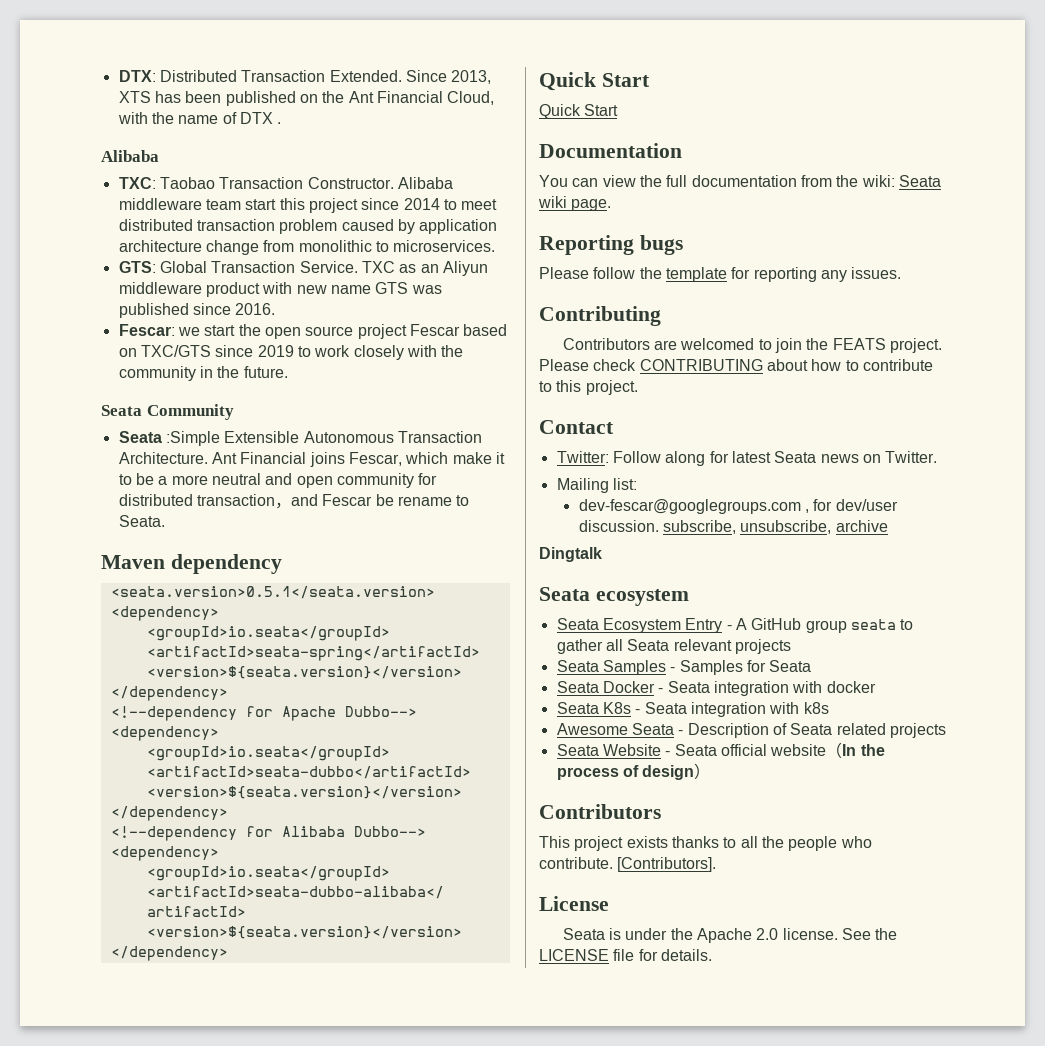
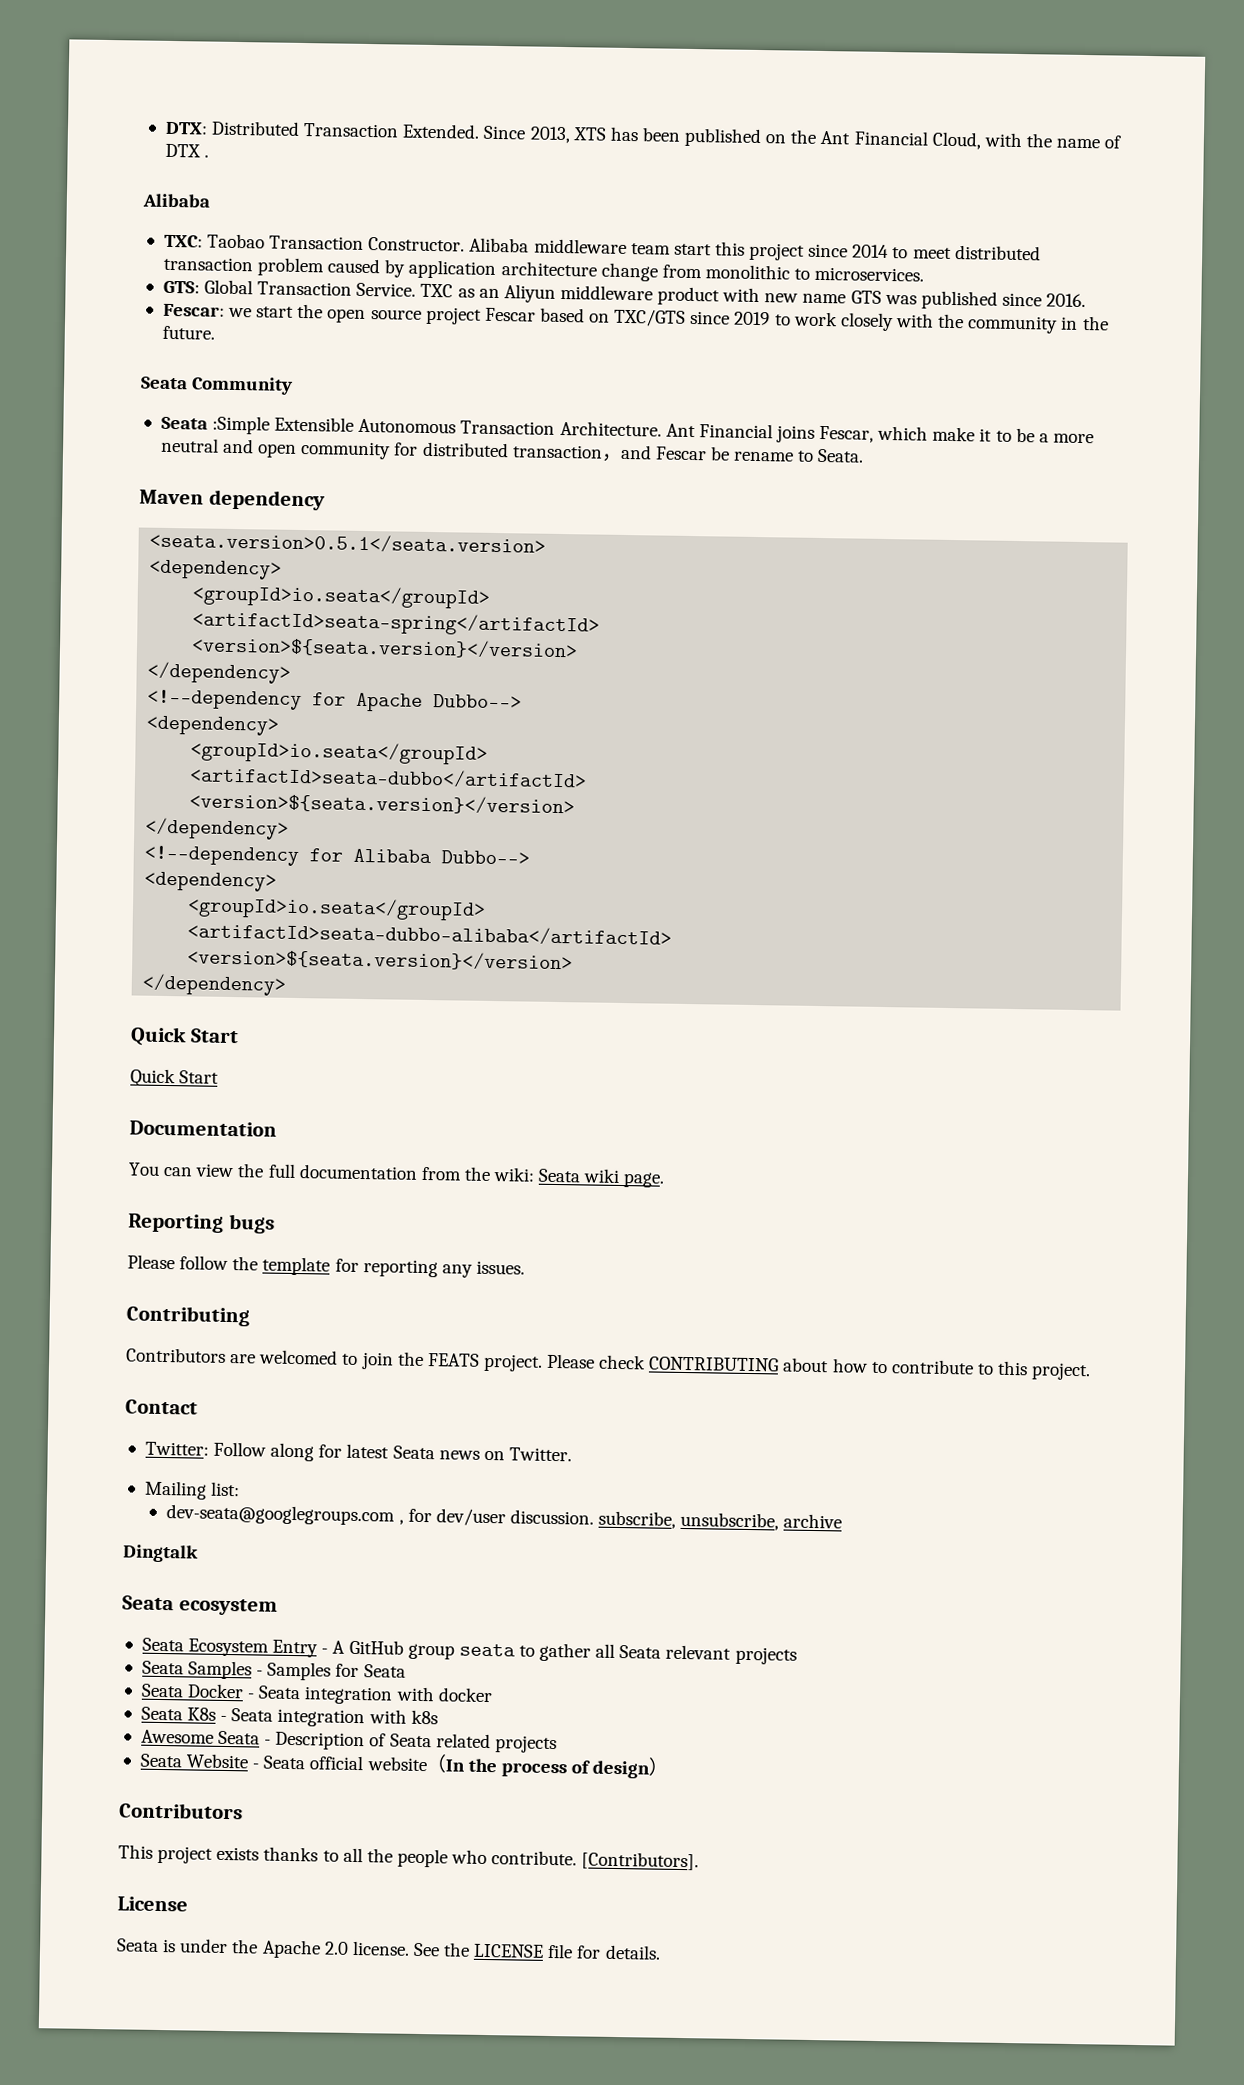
[578,499,801,514] dev-fescar@googlegroups.com -> [166,1504,396,1526] dev-seata@googlegroups.com

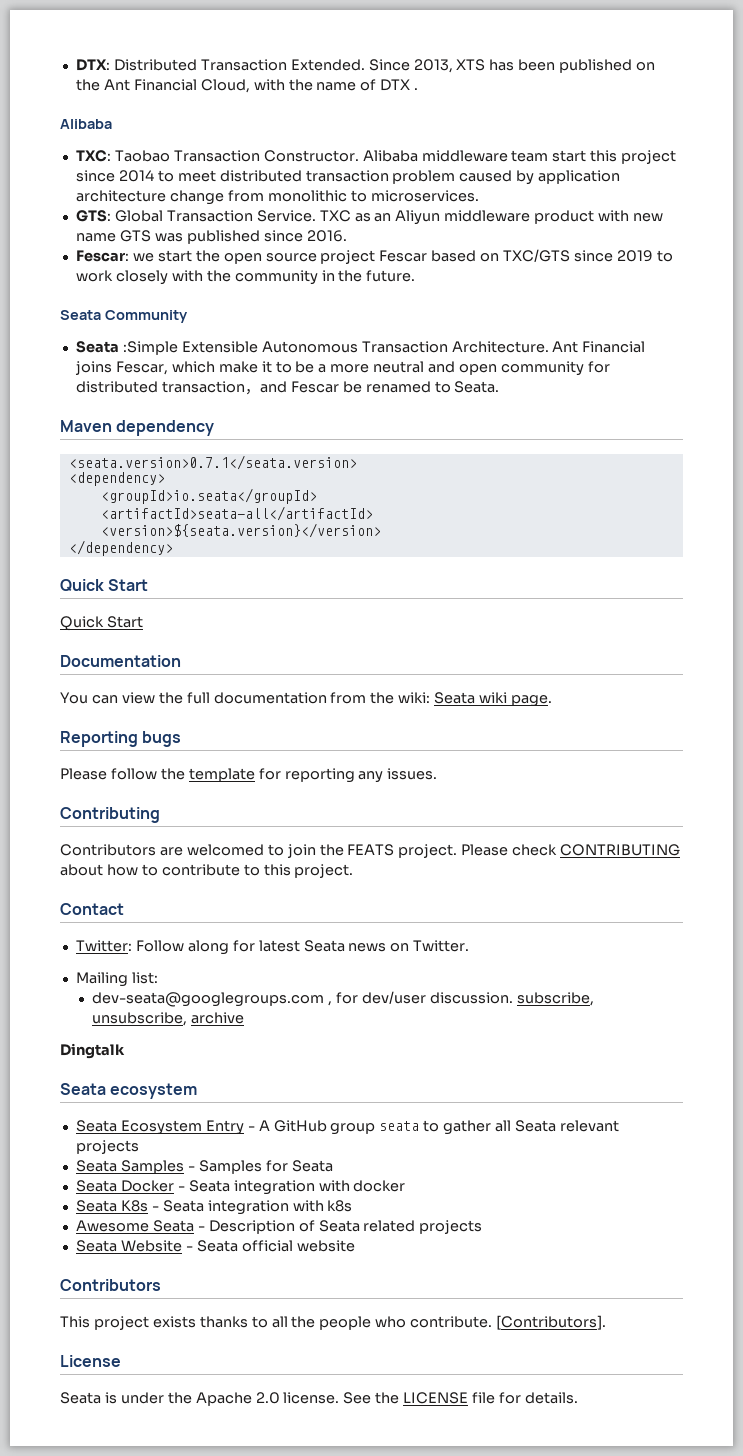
[733,451,795,462] rename -> [365,381,431,393] renamed
[149,531,547,555] [149,559,283,580] [192,584,491,609] [192,610,601,637] [191,636,579,660] [147,661,292,684] [147,689,523,712] [146,715,280,736] [190,740,489,765] [189,766,588,790] [189,792,576,816] [145,817,290,840] [144,845,531,867] [144,871,278,892] [187,896,487,921] [187,922,673,947] <seata.version>0.5.1</seata.version> // <dependency> // <groupId>io.seata</groupId> // <artifactId>seata-spring</artifactId> // <version>${seata.version}</version> // </dependency> // <!--dependency for Apache Dubbo--> // <dependency> // <groupId>io.seata</groupId> // <artifactId>seata-dubbo</artifactId> // <version>${seata.version}</version> // </dependency> // <!--dependency for Alibaba Dubbo--> // <dependency> // <groupId>io.seata</groupId> // <artifactId>seata-dubbo-alibaba</artifactId> -> [68,455,357,470] [68,472,165,486] [100,488,317,504] [100,506,373,521] <seata.version>0.7.1</seata.version> // <dependency> // <groupId>io.seata</groupId> // <artifactId>seata-all</artifactId>
[425,1754,670,1779] （In the process of design） -> (355, 1246) none

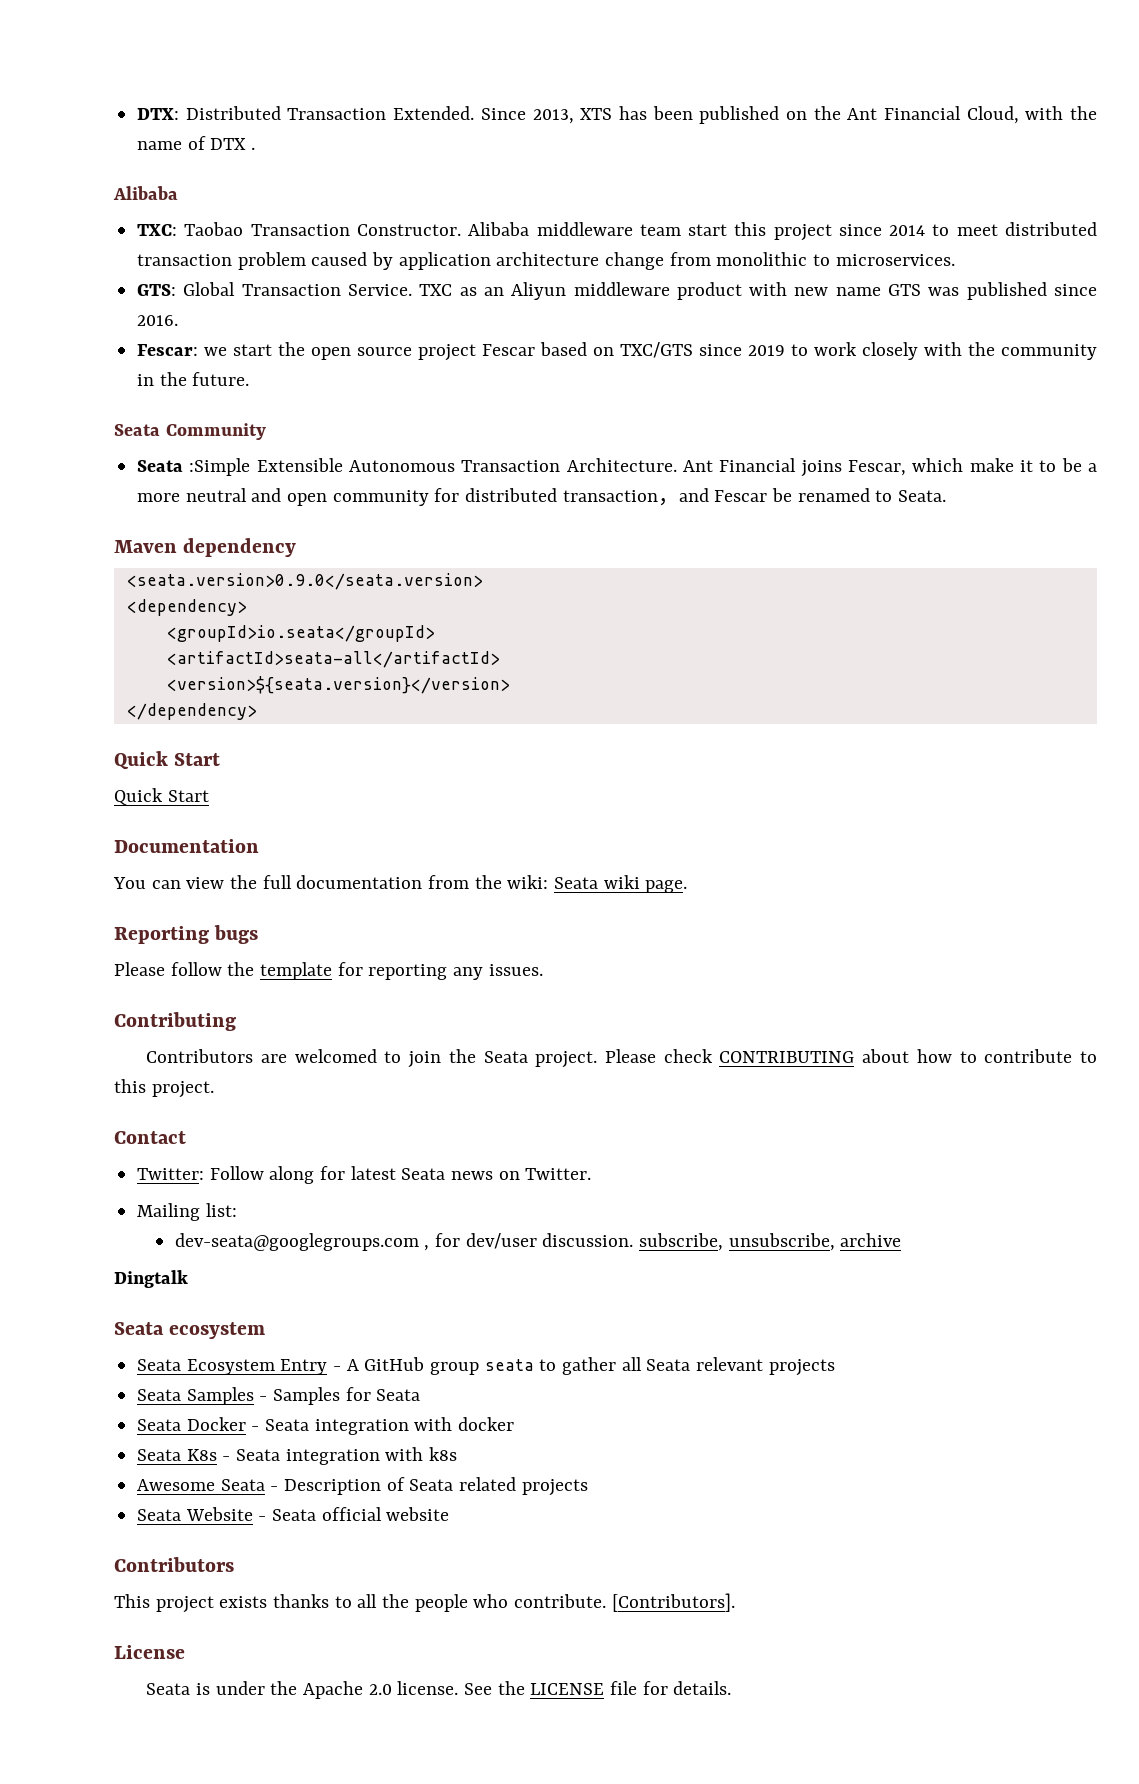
[68,455,357,470] <seata.version>0.7.1</seata.version> -> [126,573,483,590] <seata.version>0.9.0</seata.version>
[347,844,395,856] FEATS -> [483,1051,528,1063] Seata

